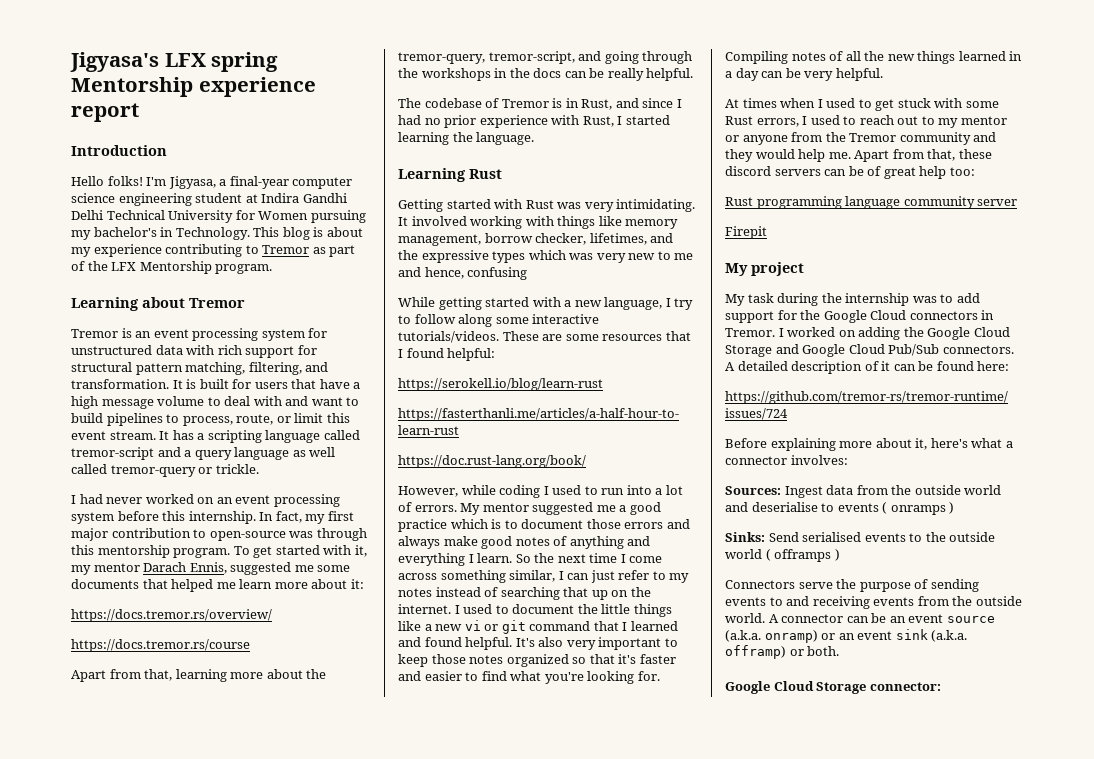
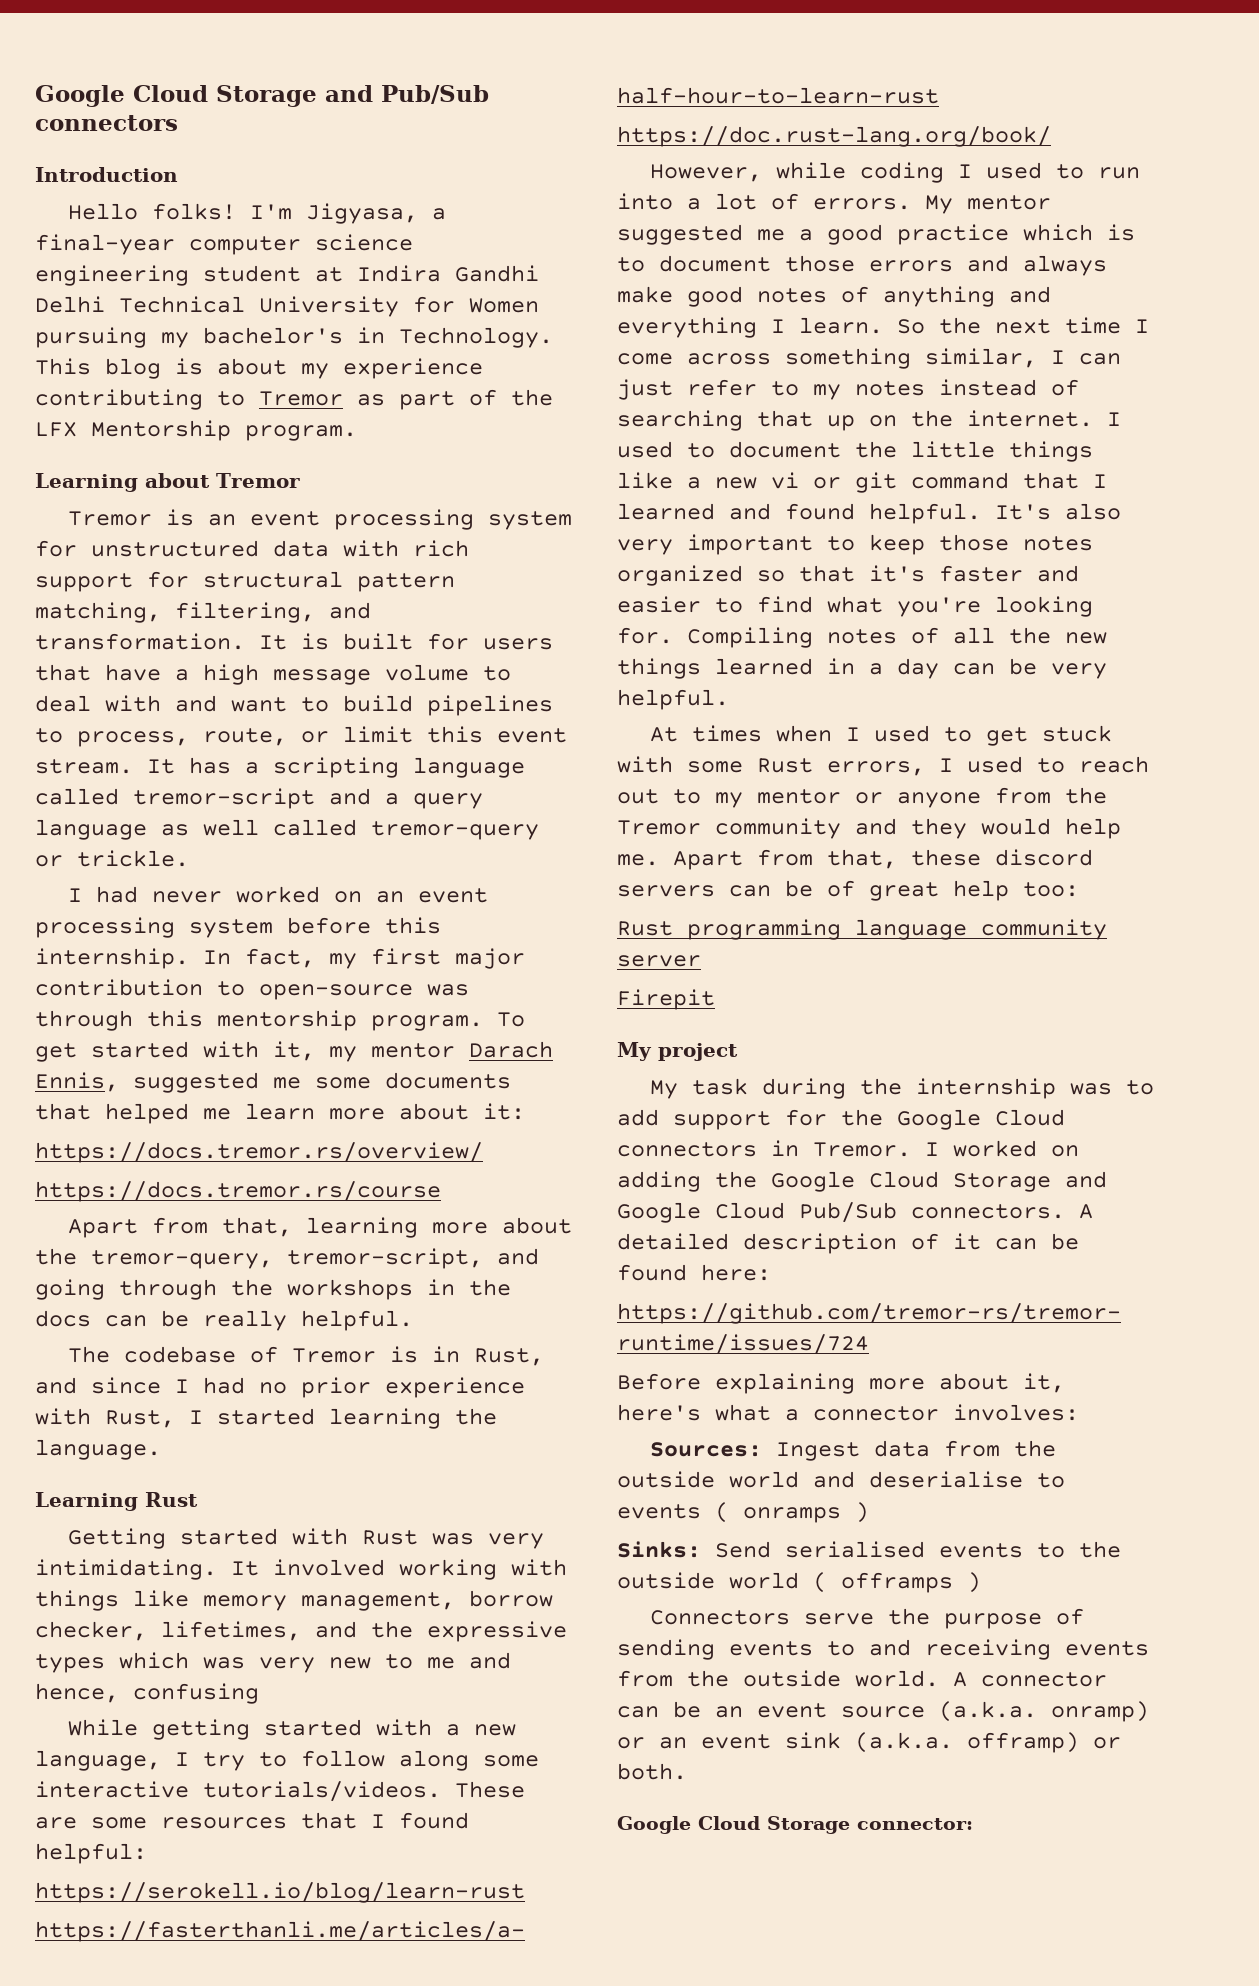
[70,52,279,72] [71,77,316,97] [71,103,139,122] Jigyasa's LFX spring Mentorship experience report -> [35,85,489,107] [35,115,178,131] Google Cloud Storage and Pub/Sub connectors

